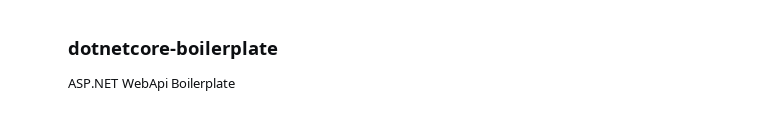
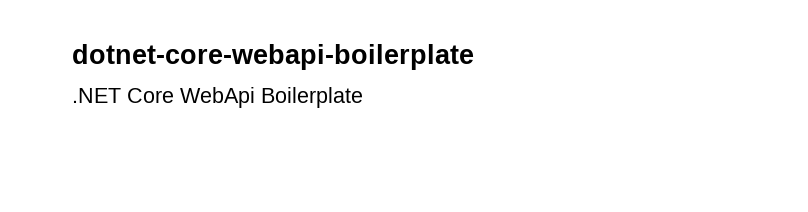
[68,41,278,59] [68,79,119,88] dotnetcore-boilerplate // ASP.NET -> [72,44,474,70] [72,88,174,103] dotnet-core-webapi-boilerplate // .NET Core

